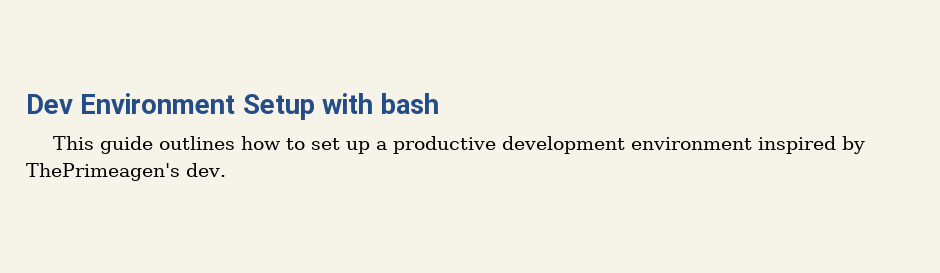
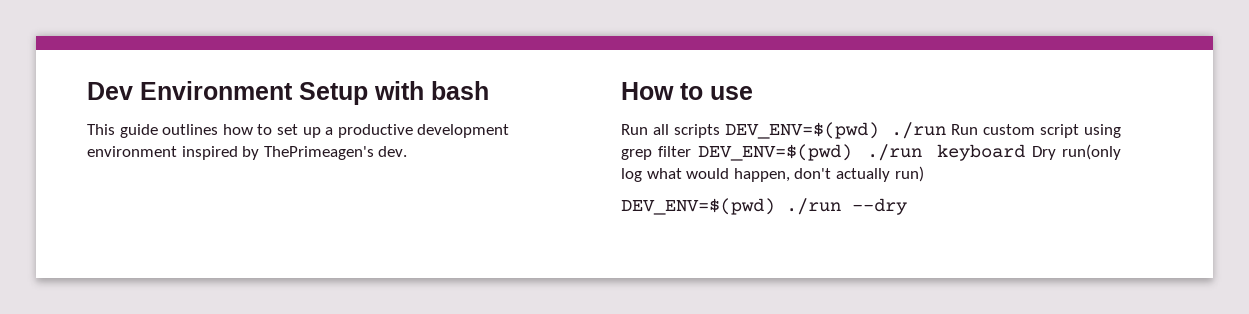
(226, 170) none -> [621,82,753,100] [621,122,1121,139] [621,144,1121,161] [621,166,924,182] [621,198,907,215] // How to use // Run all scripts DEV_ENV=$(pwd) ./run Run custom script using grep filter DEV_ENV=$(pwd) ./run keyboard Dry run(only log what would happen, don't actually run) // DEV_ENV=$(pwd) ./run --dry

